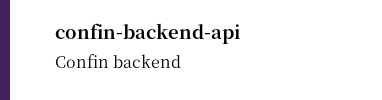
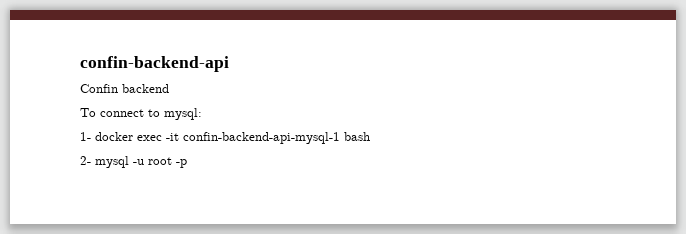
(182, 61) none -> [80,108,202,120] [80,132,370,144] [80,156,187,168] // To connect to mysql: // 1- docker exec -it confin-backend-api-mysql-1 bash // 2- mysql -u root -p

